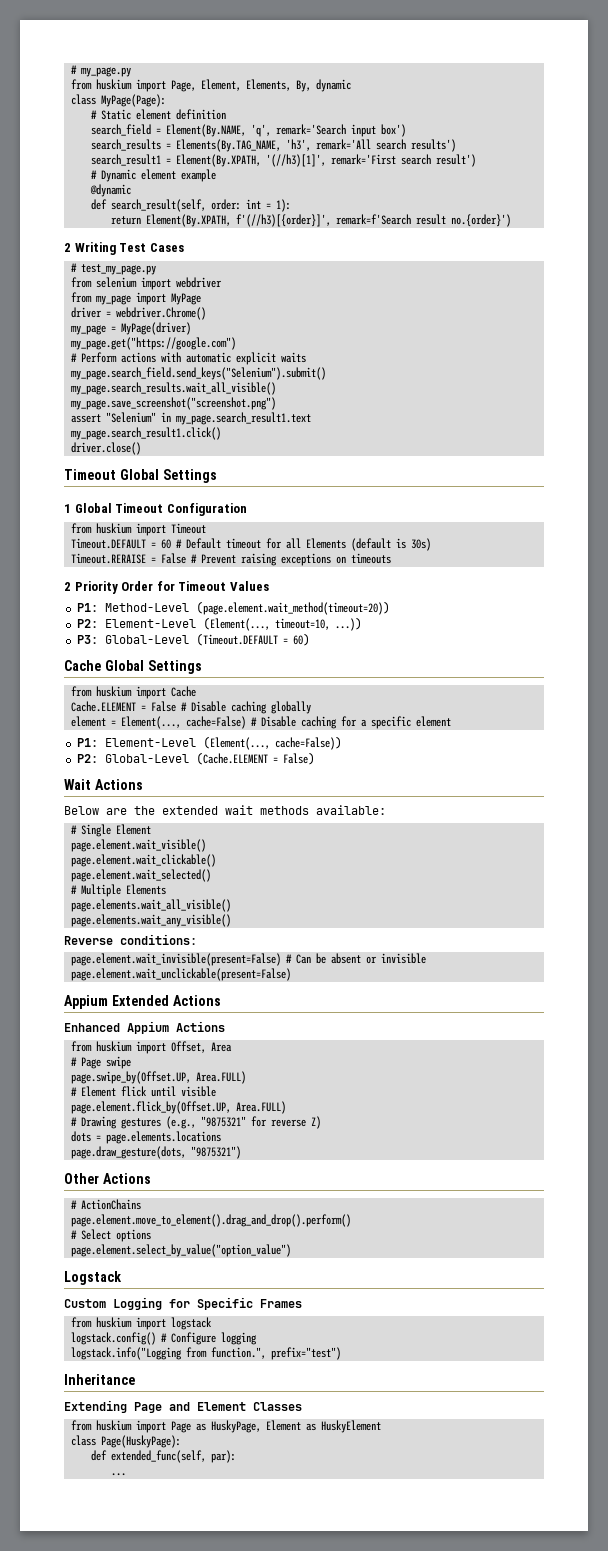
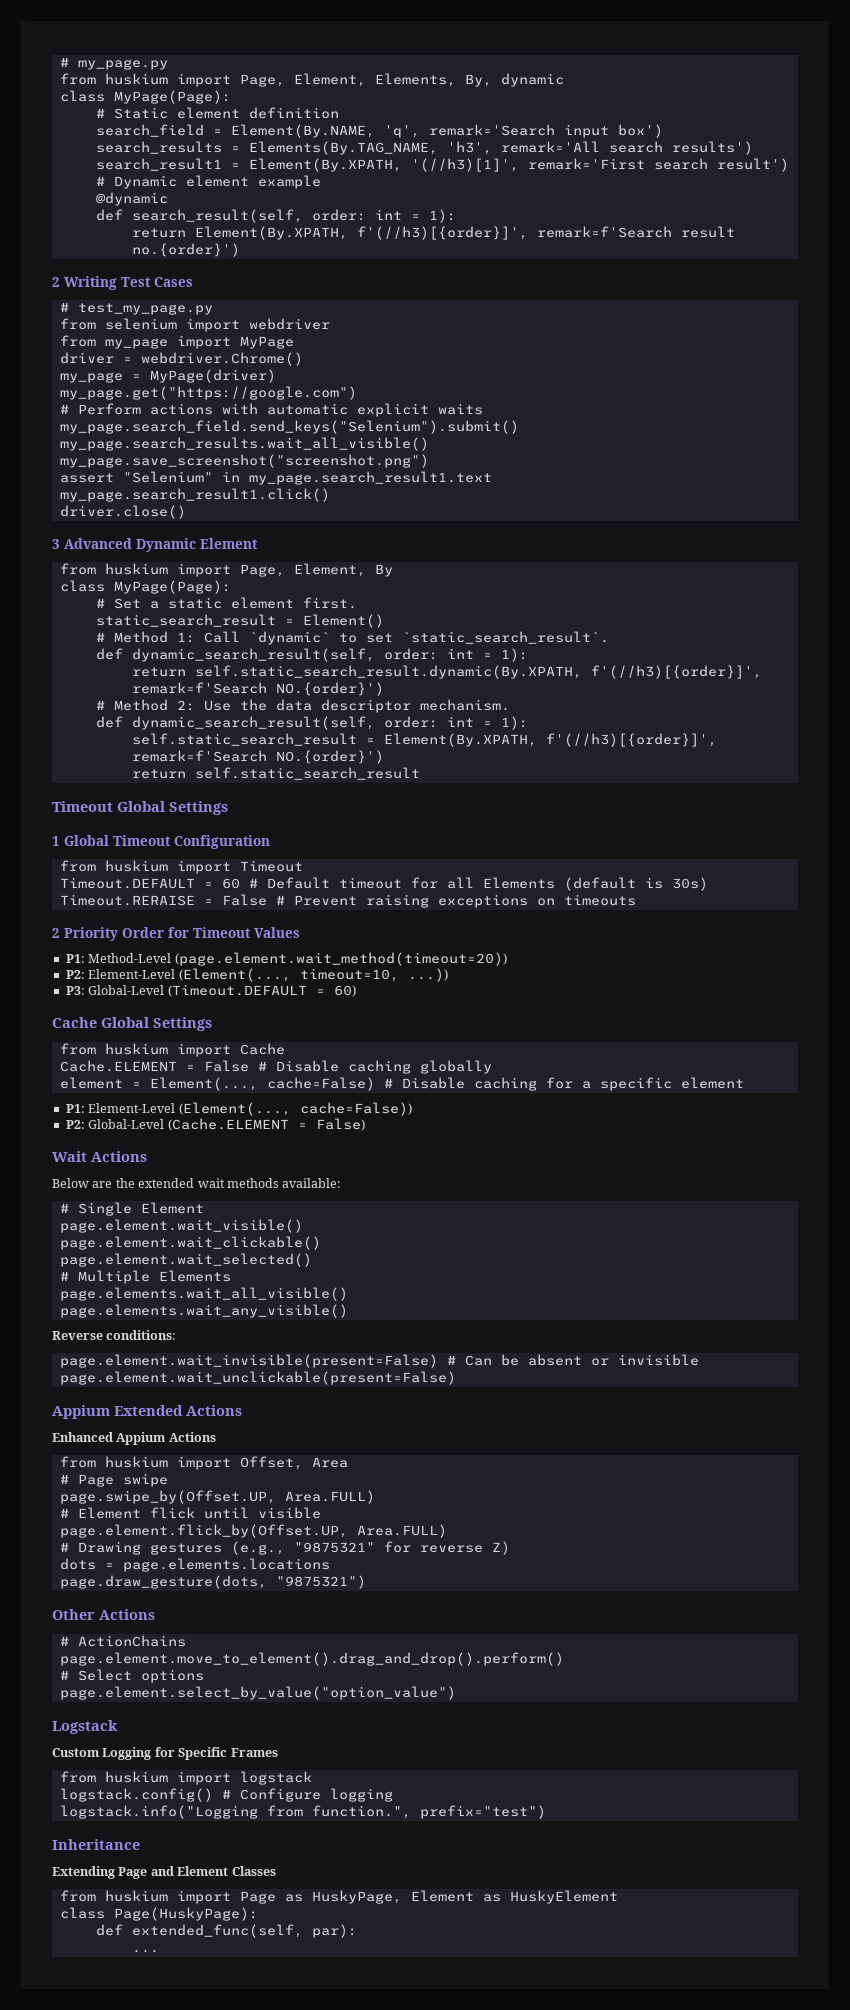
(141, 448) none -> [52,538,258,552] [59,563,393,577] [59,580,231,594] [95,597,357,609] [95,614,384,628] [95,631,609,645] [95,648,528,662] [131,665,762,679] [131,682,384,696] [95,699,510,713] [95,716,528,730] [131,733,717,747] [131,750,384,764] [131,767,420,780] // 3 Advanced Dynamic Element // from huskium import Page, Element, By // class MyPage(Page): // # Set a static element first. // static_search_result = Element() // # Method 1: Call `dynamic` to set `static_search_result`. // def dynamic_search_result(self, order: int = 1): // return self.static_search_result.dynamic(By.XPATH, f'(//h3)[{order}]', remark=f'Search NO.{order}') // # Method 2: Use the data descriptor mechanism. // def dynamic_search_result(self, order: int = 1): // self.static_search_result = Element(By.XPATH, f'(//h3)[{order}]', remark=f'Search NO.{order}') // return self.static_search_result

